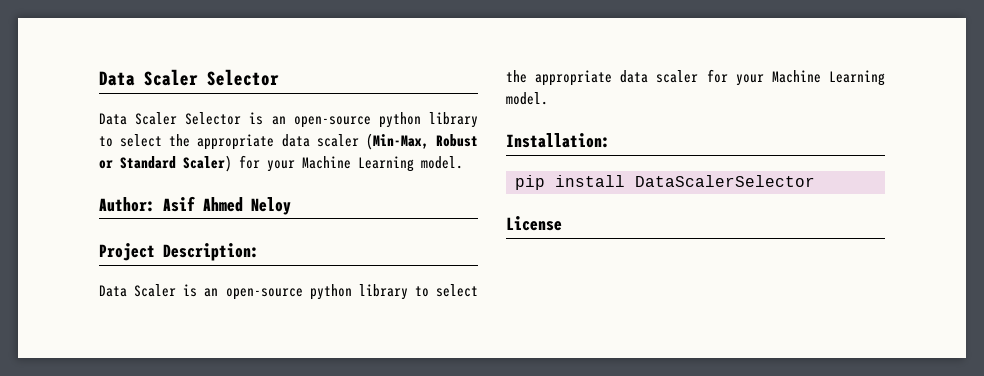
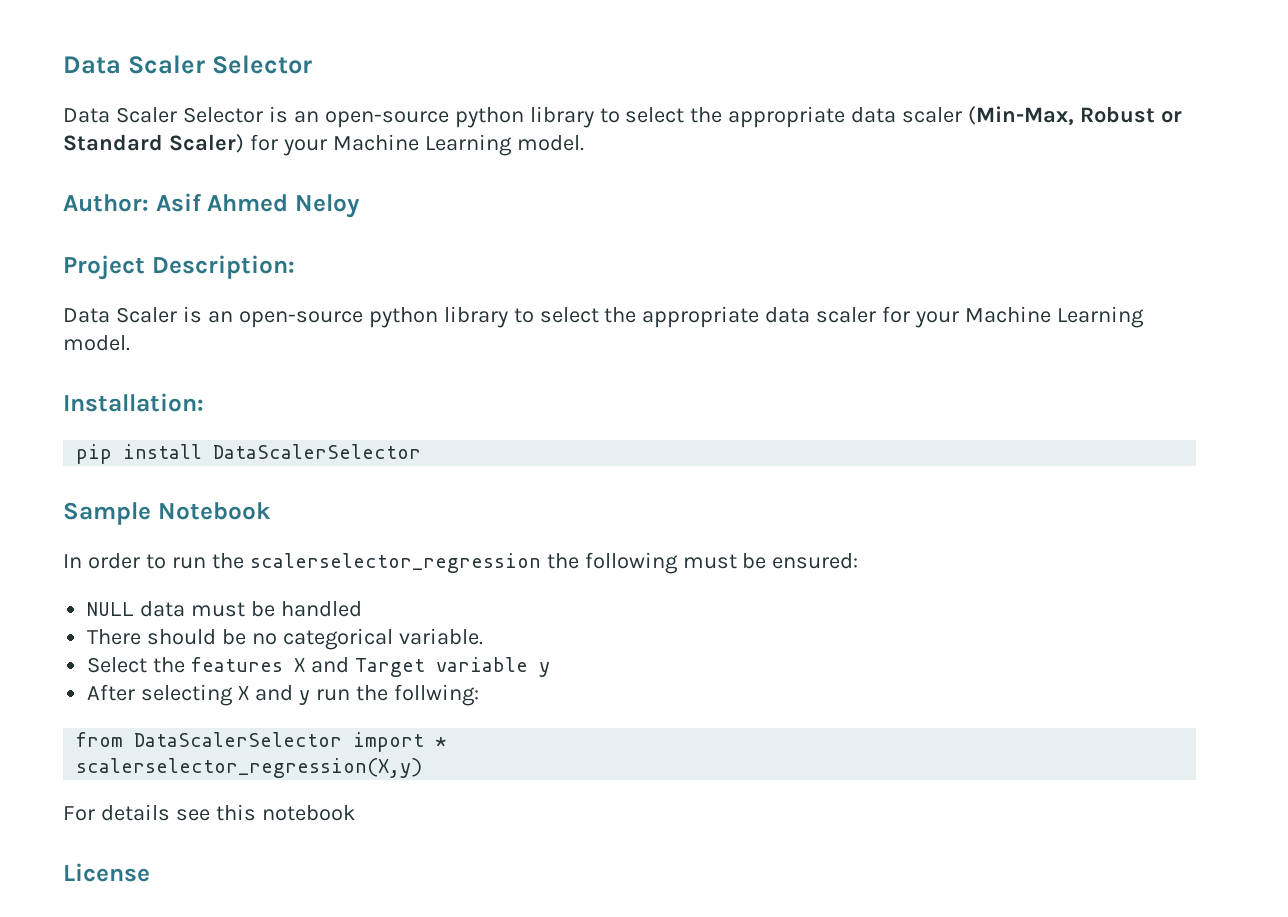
(815, 181) none -> [63,502,271,525] [63,552,859,574] [87,601,362,617] [87,628,483,650] [87,657,550,677] [87,684,479,706] [76,732,447,752] [76,758,423,778] [63,804,355,821] // Sample Notebook // In order to run the scalerselector_regression the following must be ensured: // NULL data must be handled // There should be no categorical variable. // Select the features X and Target variable y // After selecting X and y run the follwing: // from DataScalerSelector import * // scalerselector_regression(X,y) // For details see this notebook

